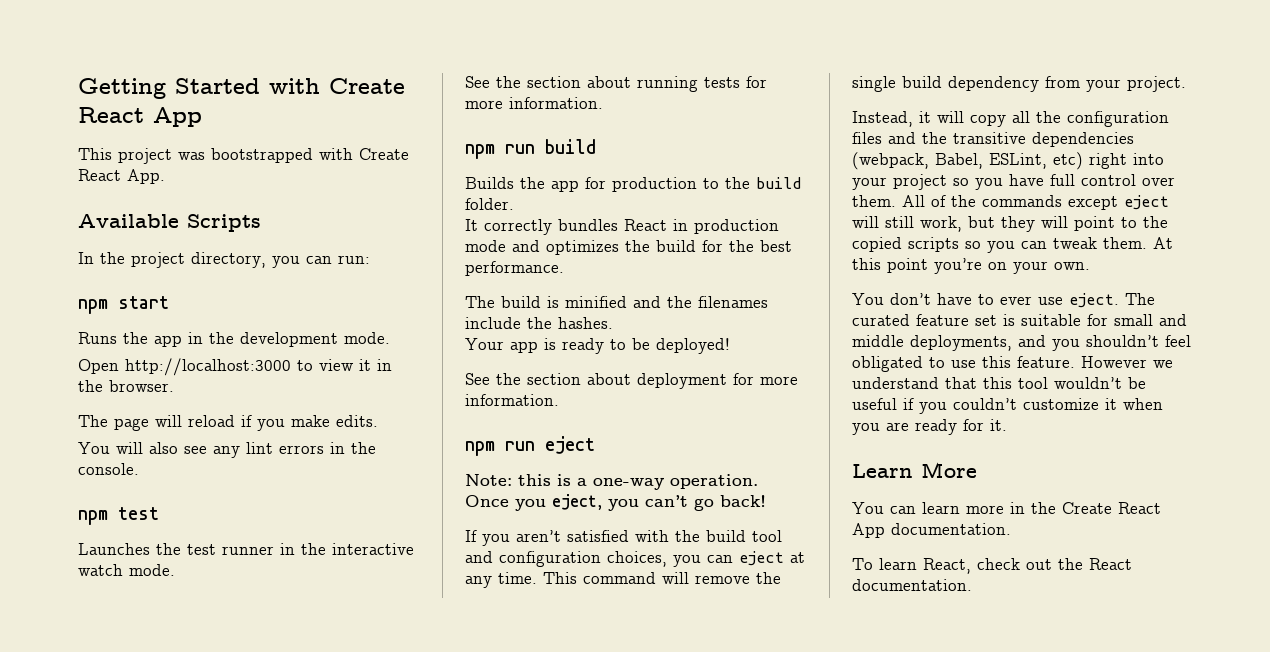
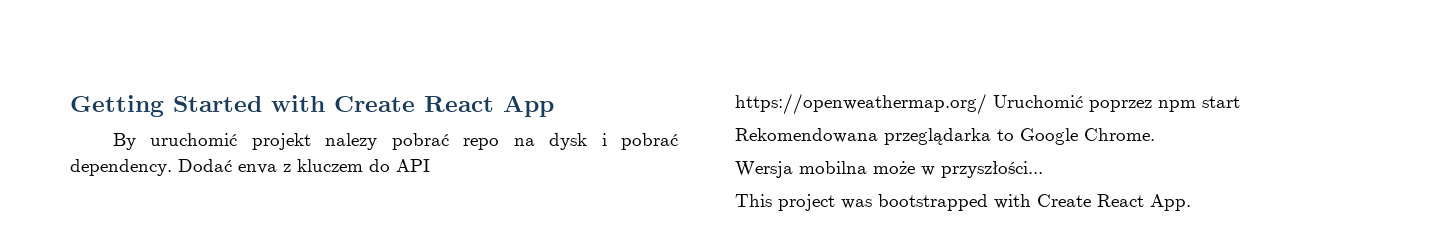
(202, 117) none -> [112,133,678,150] [70,159,430,176] [735,93,1240,115] [735,128,1155,145] [735,161,1043,178] // By uruchomić projekt nalezy pobrać repo na dysk i pobrać dependency. Dodać enva z kluczem do API https://openweathermap.org/ Uruchomić poprzez npm start // Rekomendowana przeglądarka to Google Chrome. // Wersja mobilna może w przyszłości...
[78,214,261,232] [78,252,370,268] [78,296,169,314] [78,332,390,347] [78,358,392,376] [78,380,174,392] [78,415,378,431] [78,442,376,458] [78,463,139,475] [78,507,159,525] [78,543,414,555] [78,564,175,576] [465,76,767,92] [465,97,603,109] [465,139,596,159] [465,177,801,192] [465,198,514,210] [465,219,779,235] [465,240,792,255] [465,261,564,276] [465,296,768,308] [465,317,613,329] [465,338,730,354] [465,373,798,389] [465,394,559,406] [465,436,595,456] [465,474,758,490] [465,494,766,511] [465,530,782,546] [465,551,805,567] [465,572,781,588] [852,76,1186,92] [852,111,1169,127] [852,132,1134,147] [852,152,1164,170] [852,174,1175,190] [852,195,1169,210] [852,216,1168,232] [852,237,1173,253] [852,258,1090,274] [852,293,1155,308] [852,314,1187,326] [852,335,1191,351] [852,356,1173,372] [852,377,1146,389] [852,398,1163,414] [852,419,1007,435] [852,462,977,478] [852,502,1161,514] [852,523,1011,538] [852,558,1132,574] [852,579,972,591] // Available Scripts // In the project directory, you can run: // npm start // Runs the app in the development mode. // Open http://localhost:3000 to view it in the browser. // The page will reload if you make edits. // You will also see any lint errors in the console. // npm test // Launches the test runner in the interactive watch mode. // See the section about running tests for more information. // npm run build // Builds the app for production to the build folder. // It correctly bundles React in production mode and optimizes the build for the best performance. // The build is minified and the filenames include the hashes. // Your app is ready to be deployed! // See the section about deployment for more information. // npm run eject // Note: this is a one-way operation. Once you eject, you can’t go back! // If you aren’t satisfied with the build tool and configuration choices, you can eject at any time. This command will remove the single build dependency from your project. // Instead, it will copy all the configuration files and the transitive dependencies (webpack, Babel, ESLint, etc) right into your project so you have full control over them. All of the commands except eject will still work, but they will point to the copied scripts so you can tweak them. At this point you’re on your own. // You don’t have to ever use eject. The curated feature set is suitable for small and middle deployments, and you shouldn’t feel obligated to use this feature. However we understand that this tool wouldn’t be useful if you couldn’t customize it when you are ready for it. // Learn More // You can learn more in the Create React App documentation. // To learn React, check out the React documentation. -> (1191, 202) none

